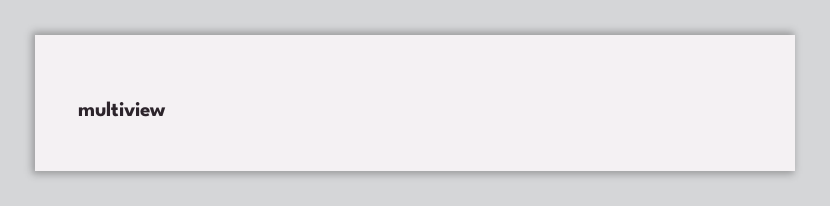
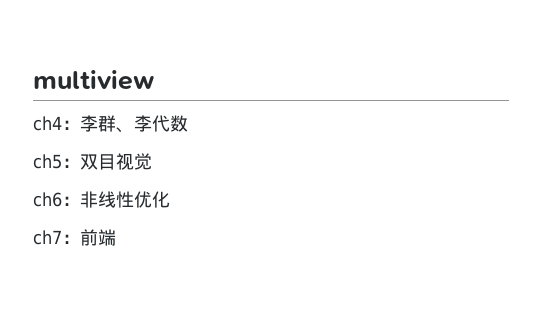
(166, 109) none -> [33,115,188,133] [33,153,152,170] [33,191,170,208] [33,229,116,246] // ch4：李群、李代数 // ch5：双目视觉 // ch6：非线性优化 // ch7：前端

